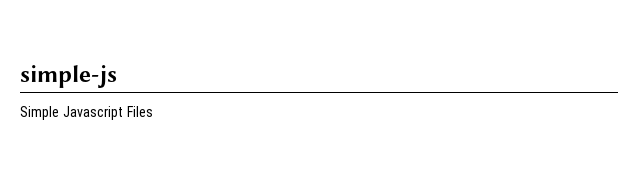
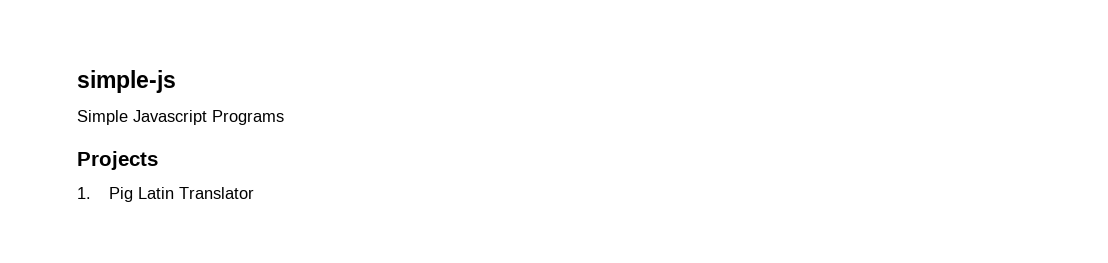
[126,106,153,117] Files -> [212,110,284,125] [77,151,158,170] [77,187,255,202] Programs // Projects // 1. Pig Latin Translator

